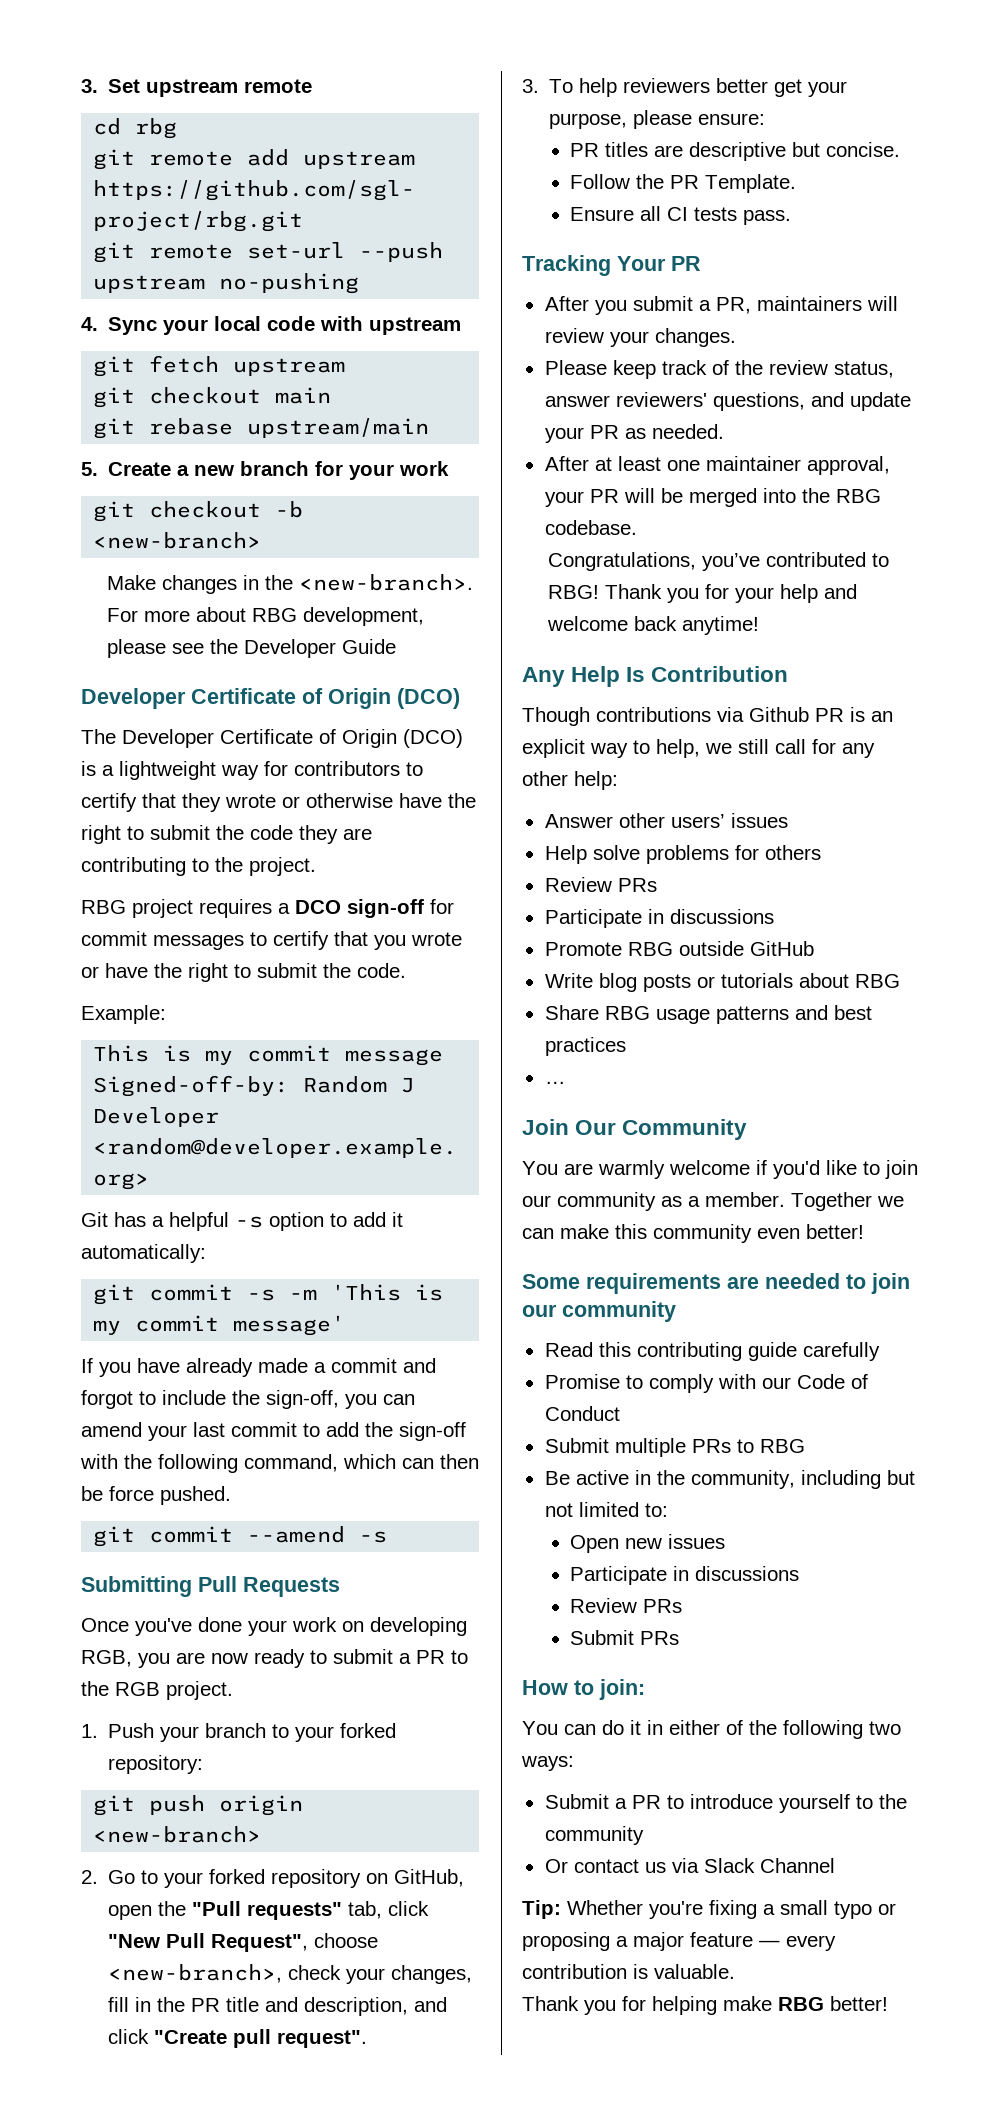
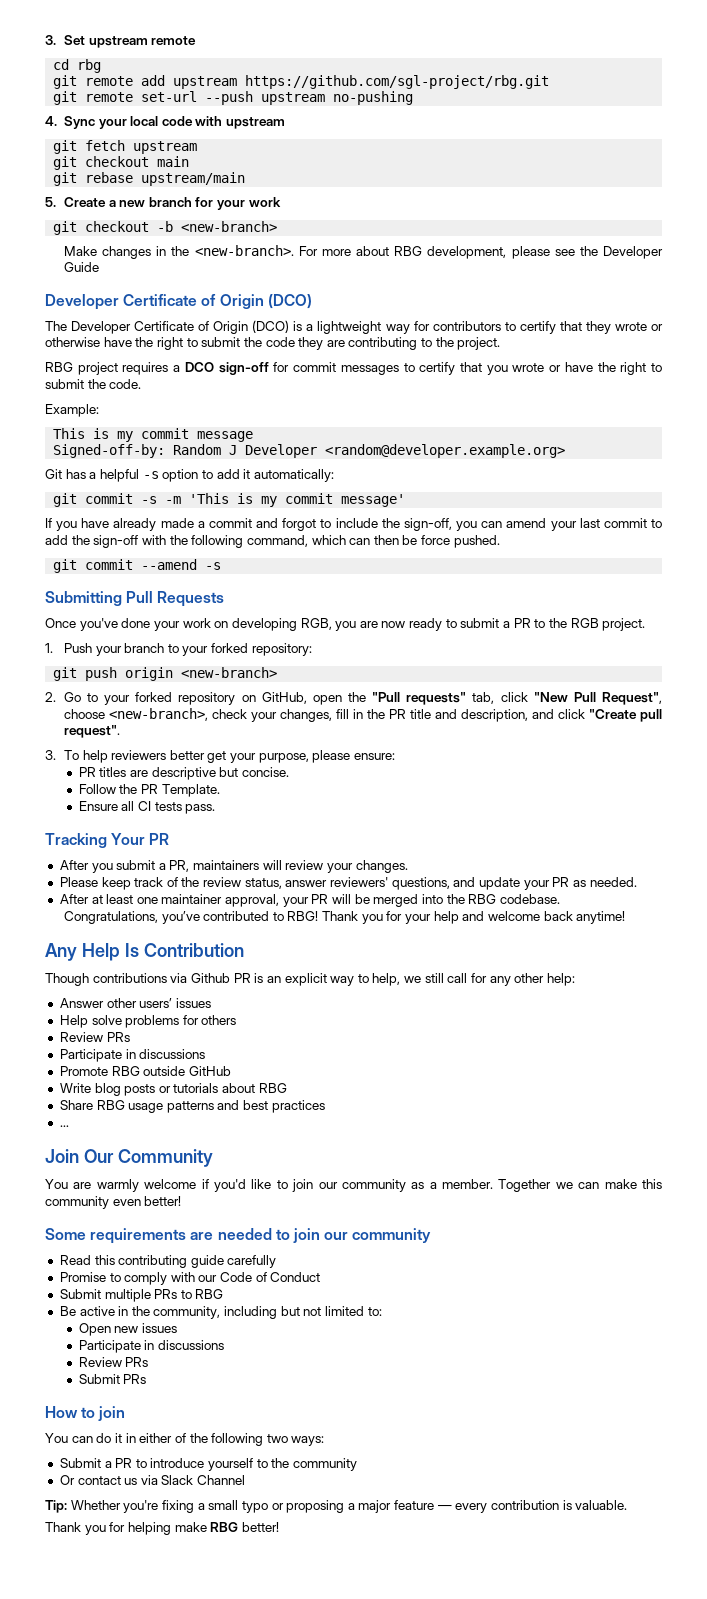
[599,1679,645,1700] join: -> [98,1406,126,1421] join

